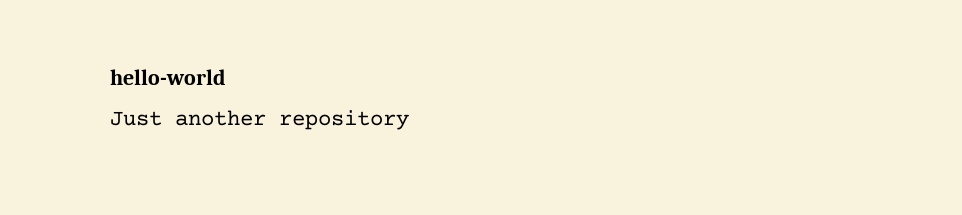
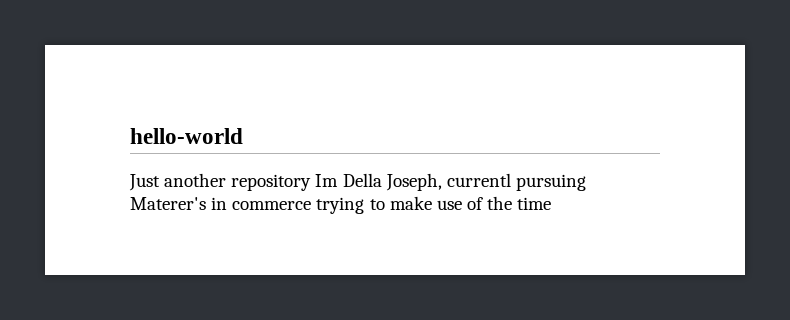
(409, 120) none -> [315,173,586,191] [130,196,552,214] Im Della Joseph, currentl pursuing Materer's in commerce trying to make use of the time

